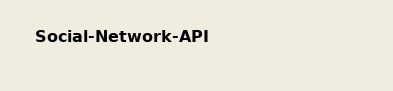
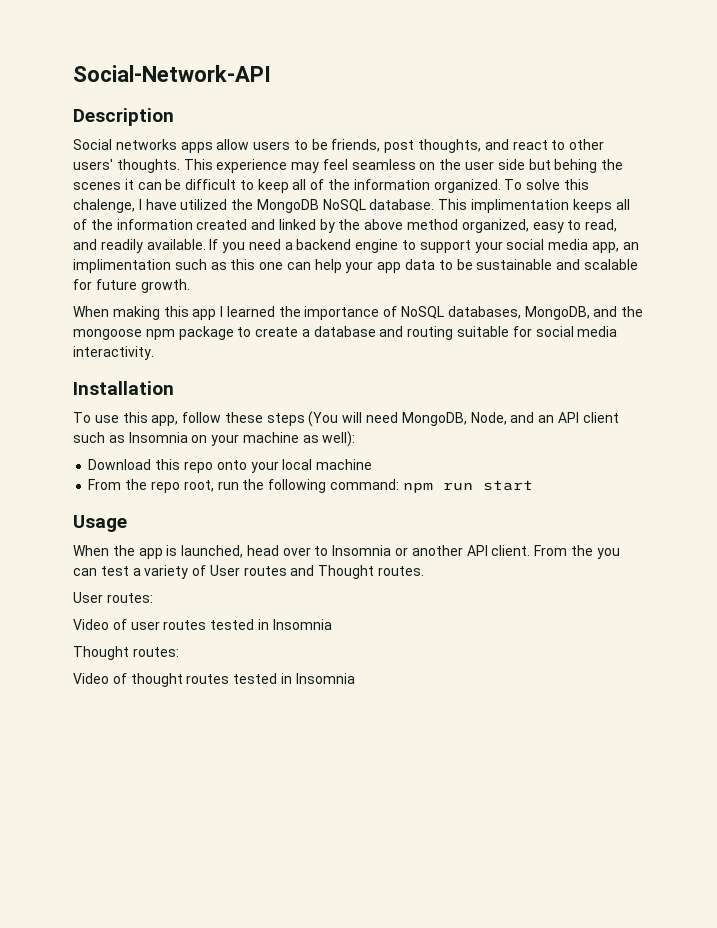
(209, 36) none -> [73,108,174,126] [73,139,605,153] [73,159,624,173] [73,179,589,193] [73,199,630,213] [73,219,618,233] [73,239,639,253] [73,259,638,273] [73,279,190,293] [73,306,644,320] [73,326,618,340] [73,346,154,360] [73,381,174,395] [73,411,619,427] [73,431,356,447] [88,459,373,473] [88,479,533,493] [73,515,127,532] [73,545,620,559] [73,565,425,579] [73,592,153,603] [73,619,332,630] [73,646,179,660] [73,673,355,687] // Description // Social networks apps allow users to be friends, post thoughts, and react to other users' thoughts. This experience may feel seamless on the user side but behing the scenes it can be difficult to keep all of the information organized. To solve this chalenge, I have utilized the MongoDB NoSQL database. This implimentation keeps all of the information created and linked by the above method organized, easy to read, and readily available. If you need a backend engine to support your social media app, an implimentation such as this one can help your app data to be sustainable and scalable for future growth. // When making this app I learned the importance of NoSQL databases, MongoDB, and the mongoose npm package to create a database and routing suitable for social media interactivity. // Installation // To use this app, follow these steps (You will need MongoDB, Node, and an API client such as Insomnia on your machine as well): // Download this repo onto your local machine // From the repo root, run the following command: npm run start // Usage // When the app is launched, head over to Insomnia or another API client. From the you can test a variety of User routes and Thought routes. // User routes: // Video of user routes tested in Insomnia // Thought routes: // Video of thought routes tested in Insomnia

